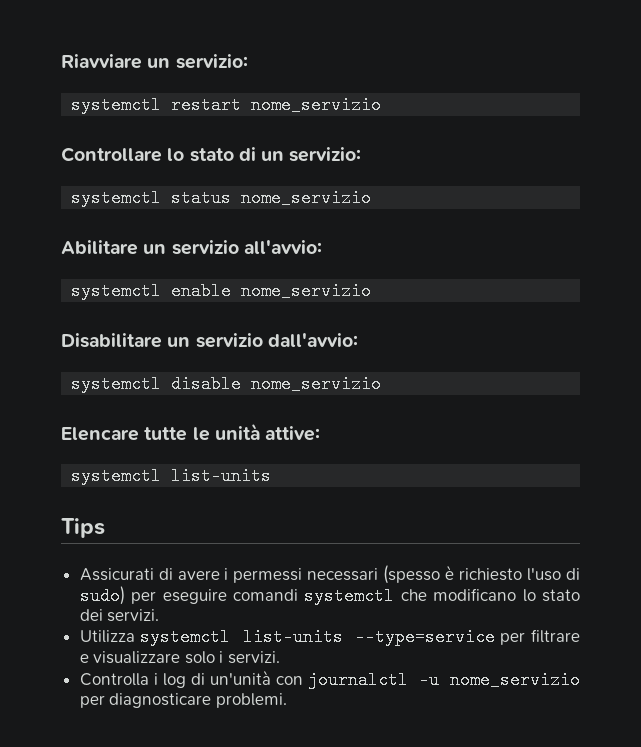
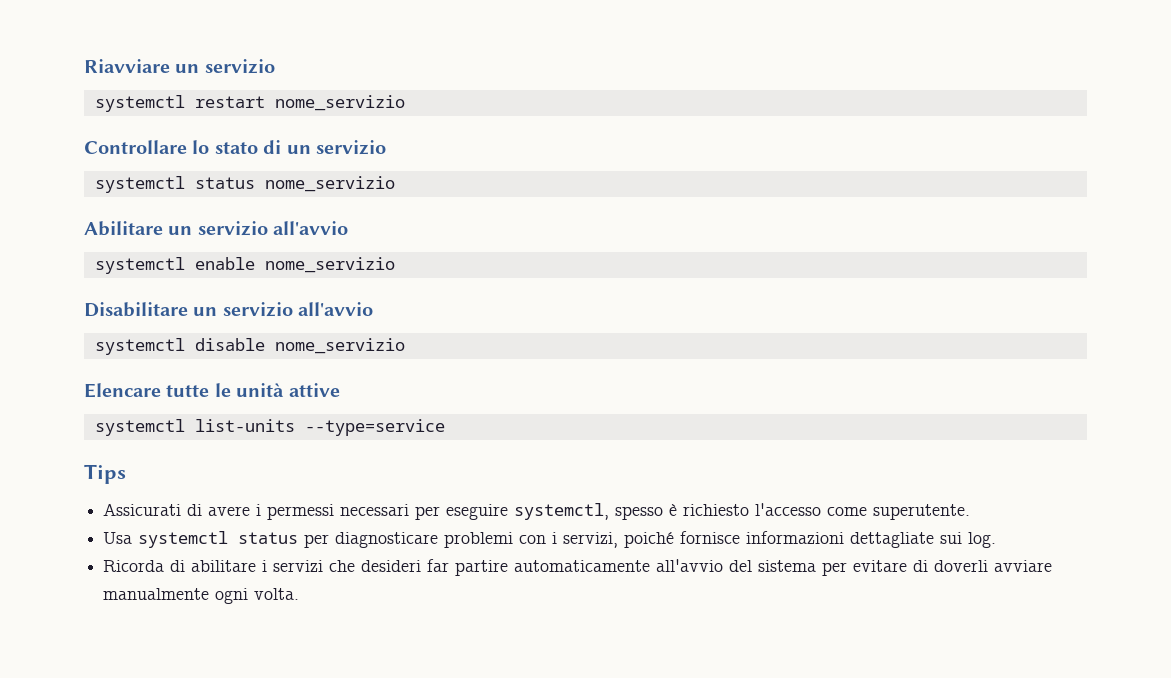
[175,54,248,69] servizio: -> [204,59,275,74] servizio
[289,147,362,162] servizio: -> [316,140,386,155] servizio
[243,240,322,254] all'avvio: -> [273,221,349,235] all'avvio
[267,333,358,347] dall'avvio: -> [298,302,374,316] all'avvio
[265,426,321,441] [71,467,272,485] attive: // systemctl list-units -> [288,383,340,397] [94,419,445,436] attive // systemctl list-units --type=service
[383,565,580,584] [79,586,580,605] [79,609,160,622] [79,628,580,646] [79,651,281,664] [79,670,580,689] [79,693,287,708] (spesso è richiesto l'uso di sudo) per eseguire comandi systemctl che modificano lo stato dei servizi. // Utilizza systemctl list-units --type=service per filtrare e visualizzare solo i servizi. // Controlla i log di un'unità con journalctl -u nome_servizio per diagnosticare problemi. -> [415,503,971,520] [103,531,997,548] [103,559,1053,576] [103,588,300,604] per eseguire systemctl, spesso è richiesto l'accesso come superutente. // Usa systemctl status per diagnosticare problemi con i servizi, poiché fornisce informazioni dettagliate sui log. // Ricorda di abilitare i servizi che desideri far partire automaticamente all'avvio del sistema per evitare di doverli avviare manualmente ogni volta.

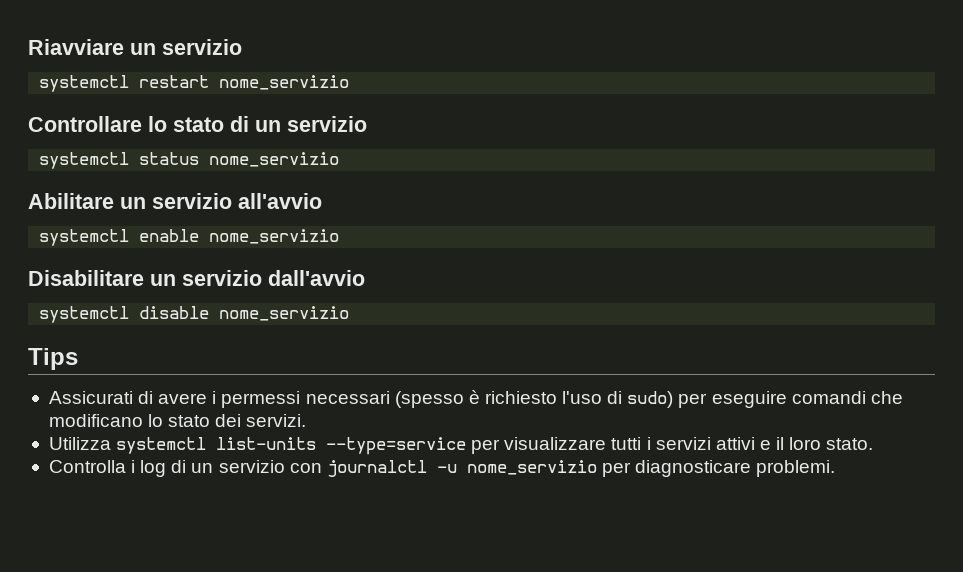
[298,302,374,316] all'avvio -> [268,270,365,286] dall'avvio
[84,383,340,398] [94,419,445,436] // Elencare tutte le unità attive // systemctl list-units --type=service -> (350, 313) none
[415,503,971,520] [103,531,997,548] [103,559,1053,576] [103,588,300,604] per eseguire systemctl, spesso è richiesto l'accesso come superutente. // Usa systemctl status per diagnosticare problemi con i servizi, poiché fornisce informazioni dettagliate sui log. // Ricorda di abilitare i servizi che desideri far partire automaticamente all'avvio del sistema per evitare di doverli avviare manualmente ogni volta. -> [394,390,903,408] [48,414,307,427] [48,437,874,455] [48,460,836,477] (spesso è richiesto l'uso di sudo) per eseguire comandi che modificano lo stato dei servizi. // Utilizza systemctl list-units --type=service per visualizzare tutti i servizi attivi e il loro stato. // Controlla i log di un servizio con journalctl -u nome_servizio per diagnosticare problemi.

